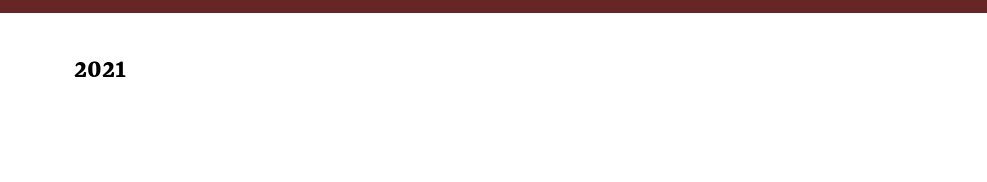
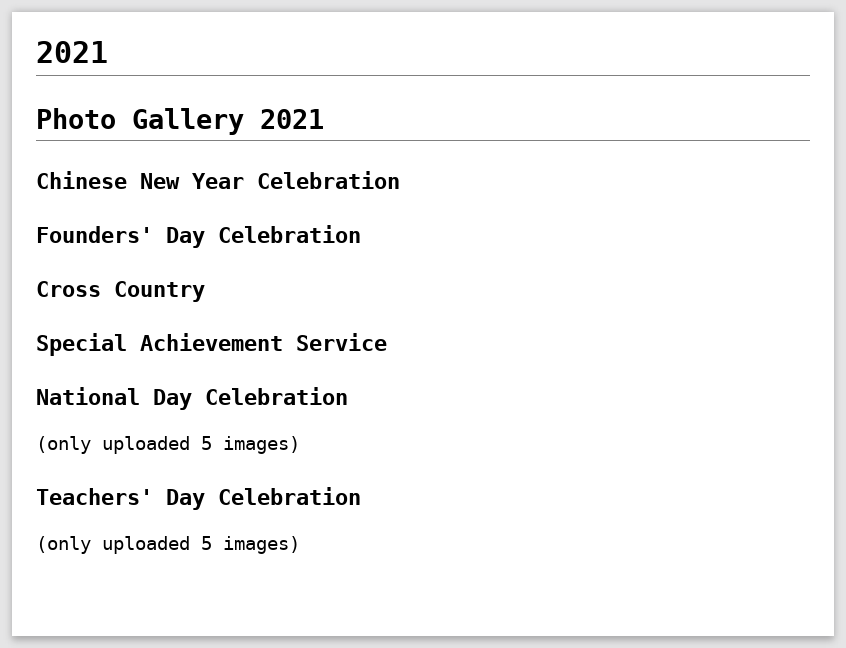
[74,61,126,77] 2021 -> [36,41,108,63] [36,108,324,135] [36,171,400,189] [36,225,361,248] [36,281,205,302] [36,333,387,356] [36,387,348,410] [36,436,300,454] [36,487,361,510] [36,536,300,554] 2021 // Photo Gallery 2021 // Chinese New Year Celebration // Founders' Day Celebration // Cross Country // Special Achievement Service // National Day Celebration // (only uploaded 5 images) // Teachers' Day Celebration // (only uploaded 5 images)

